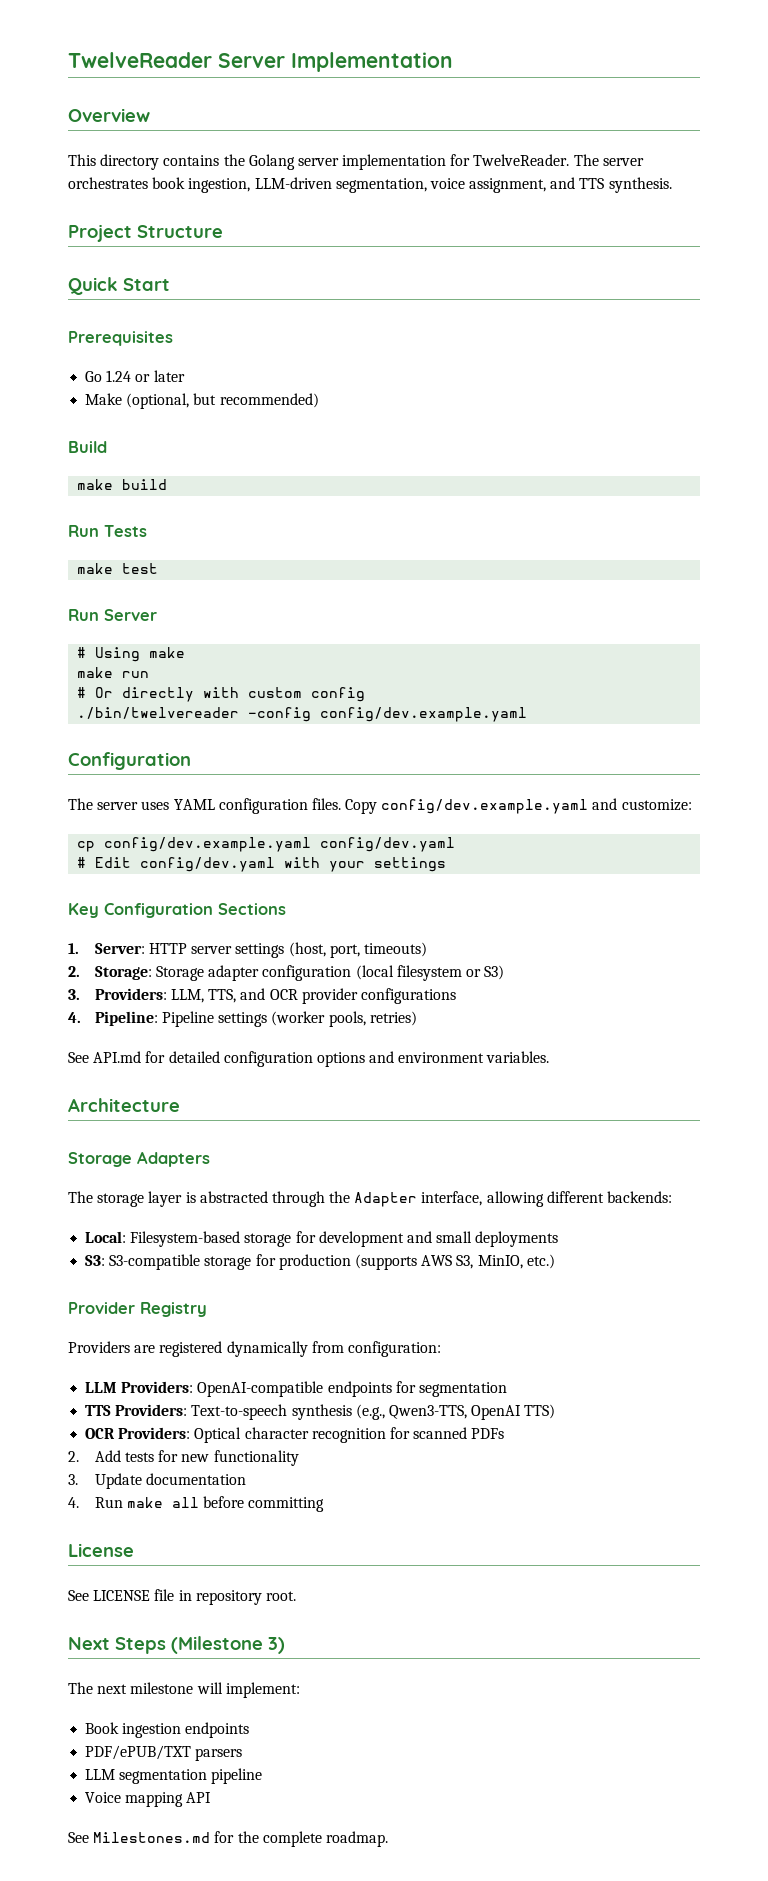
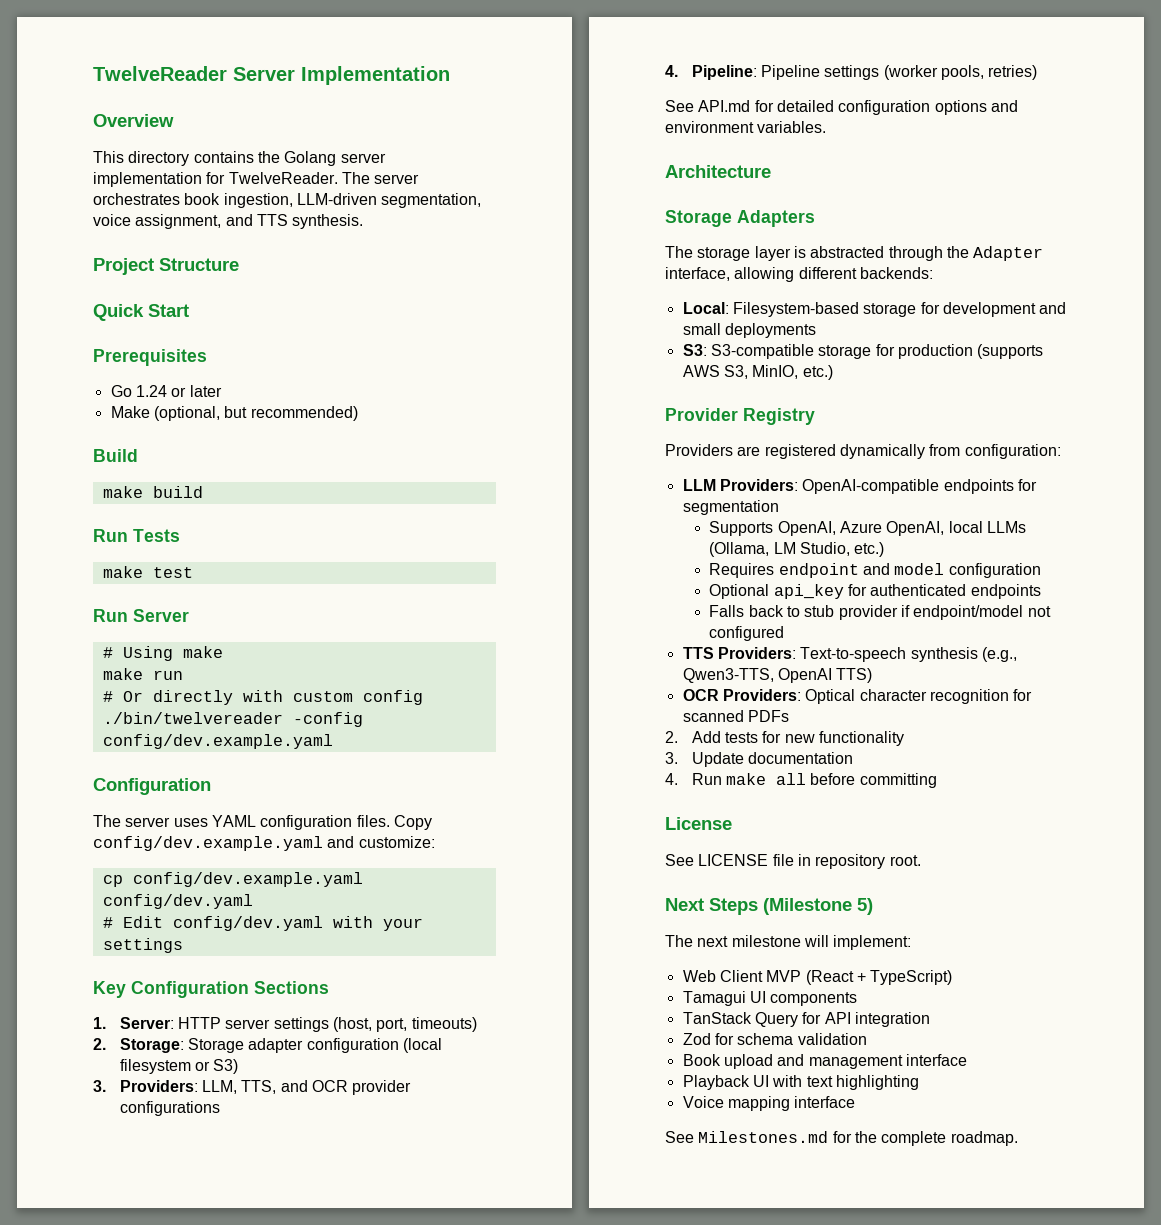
(507, 1389) none -> [709,521,1026,536] [709,542,885,557] [709,563,1041,578] [709,584,1041,599] [709,605,1051,620] [709,626,785,641] // Supports OpenAI, Azure OpenAI, local LLMs (Ollama, LM Studio, etc.) // Requires endpoint and model configuration // Optional api_key for authenticated endpoints // Falls back to stub provider if endpoint/model not configured
[268,1637,285,1654] 3) -> [857,898,873,915] 5)
[85,1722,250,1738] [85,1745,243,1761] [85,1768,263,1784] Book ingestion endpoints // PDF/ePUB/TXT parsers // LLM segmentation pipeline -> [682,970,953,985] [682,991,858,1006] [682,1012,930,1027] [682,1033,867,1045] [682,1054,967,1069] [682,1075,919,1090] Web Client MVP (React + TypeScript) // Tamagui UI components // TanStack Query for API integration // Zod for schema validation // Book upload and management interface // Playback UI with text highlighting
[186,1792,212,1803] API -> [794,1096,856,1108] interface

